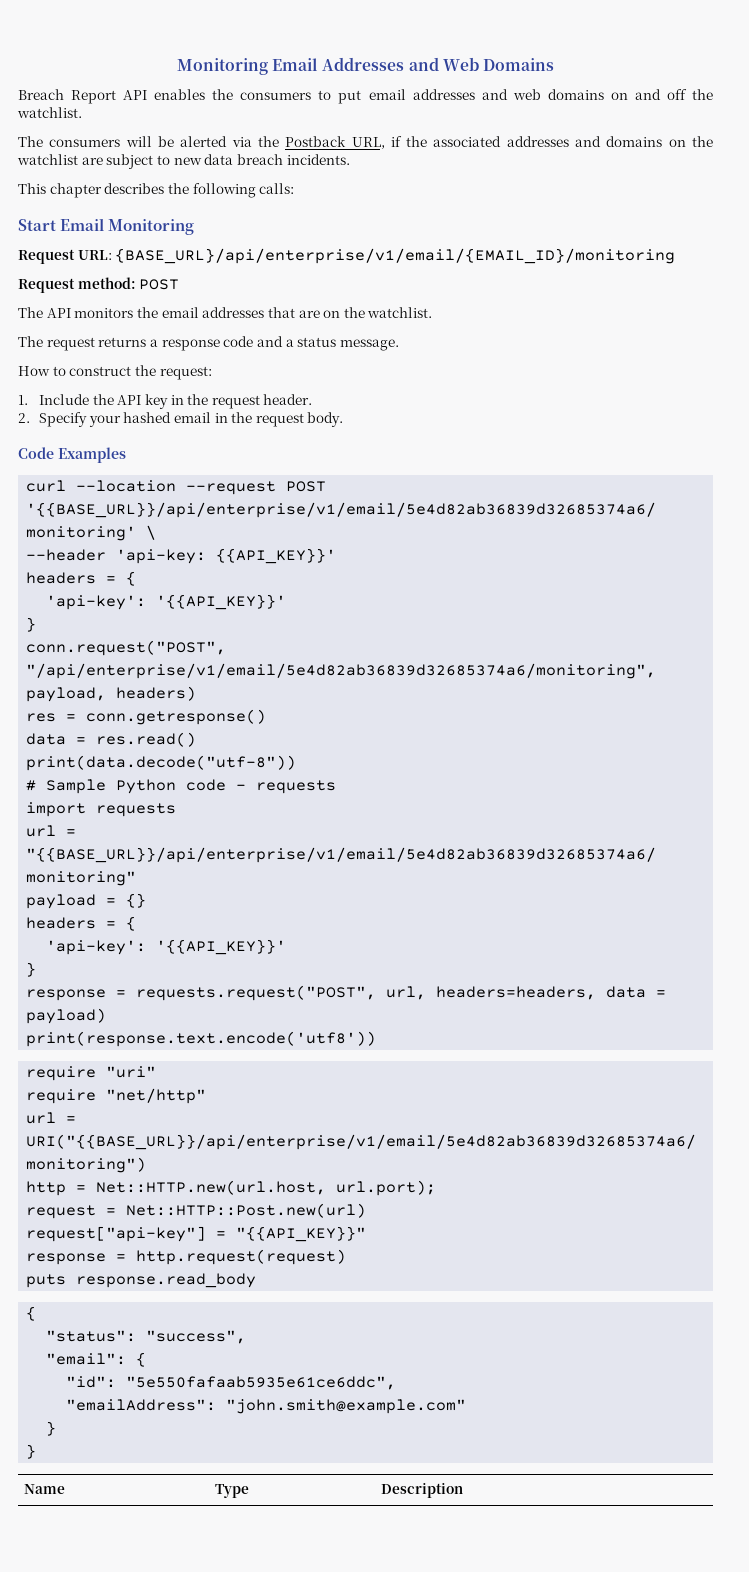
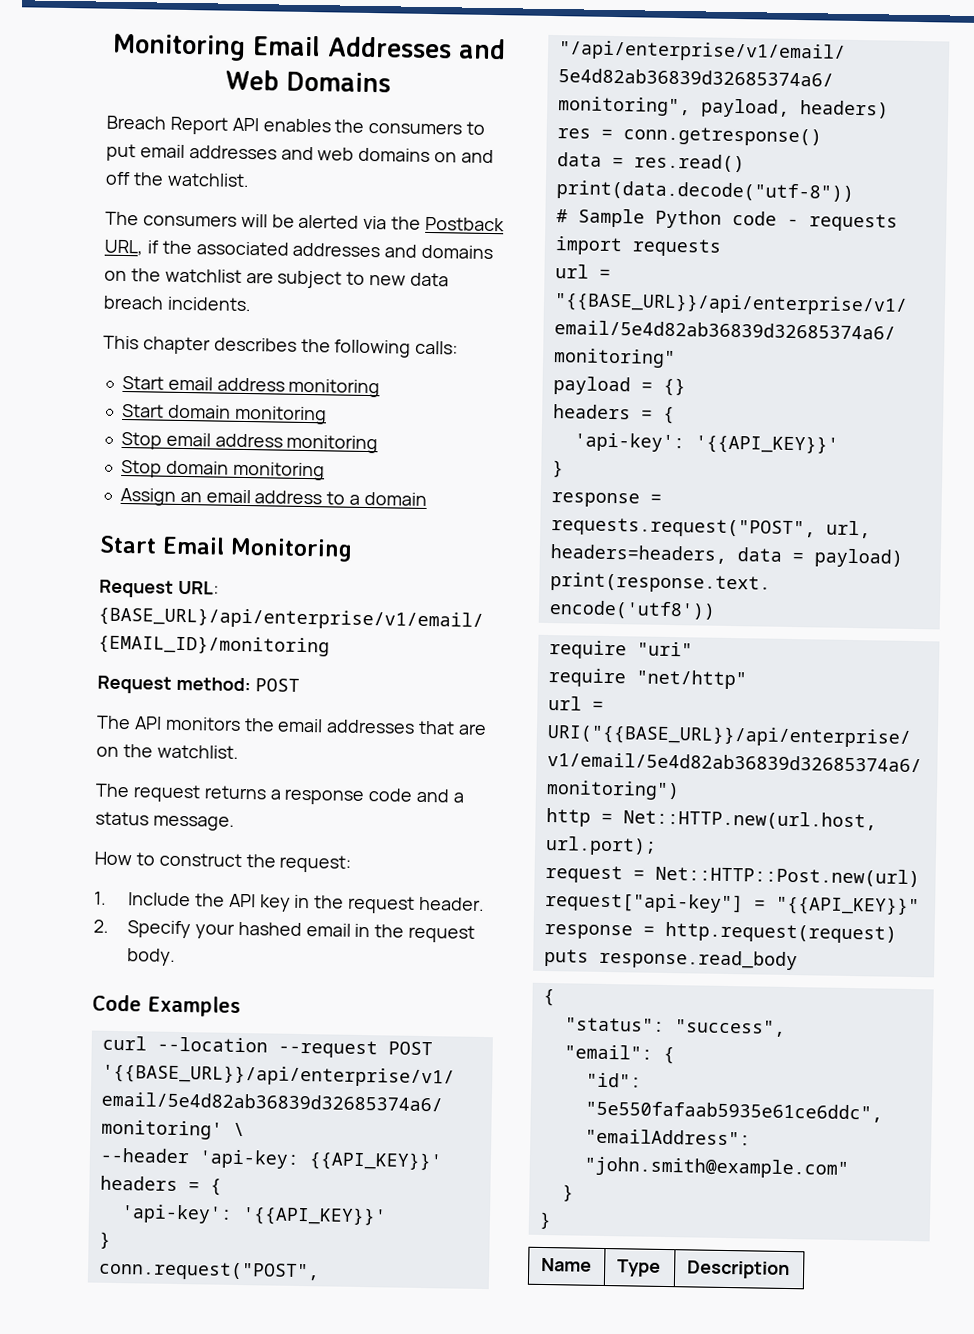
(295, 188) none -> [121,375,381,398] [121,403,327,425] [120,431,379,454] [120,459,325,481] [119,487,427,506] // Start email address monitoring // Start domain monitoring // Stop email address monitoring // Stop domain monitoring // Assign an email address to a domain

